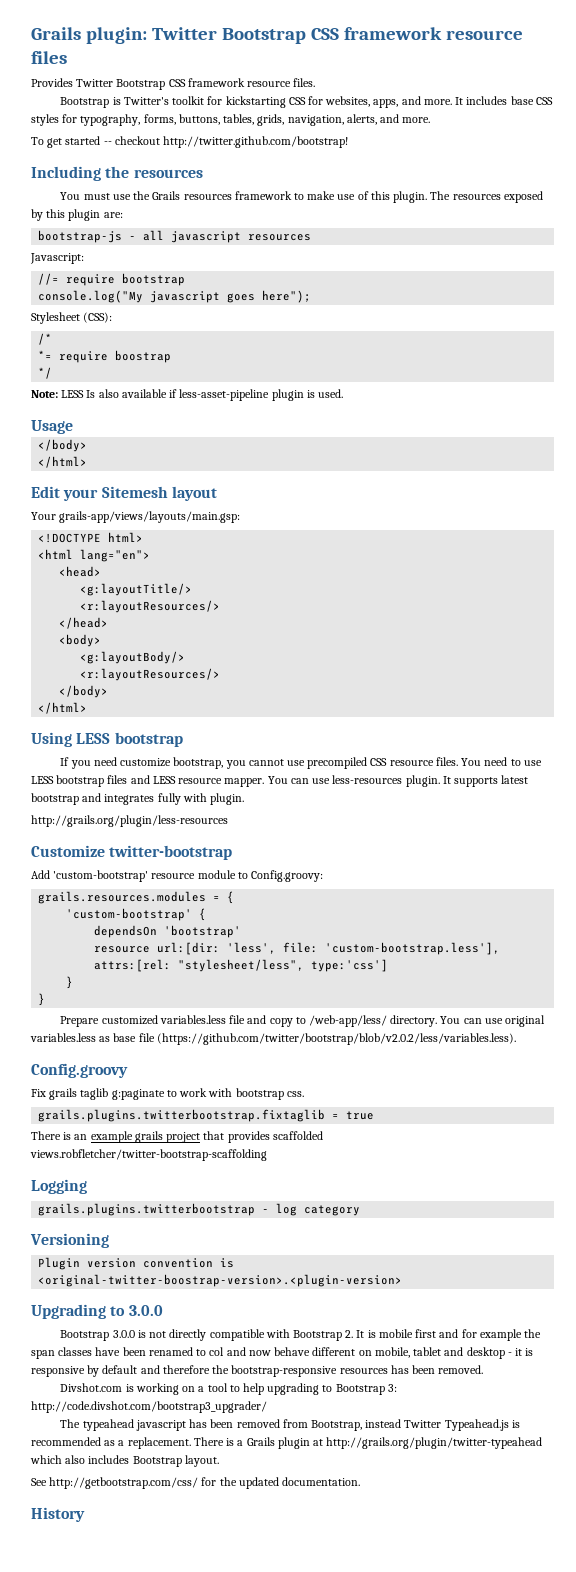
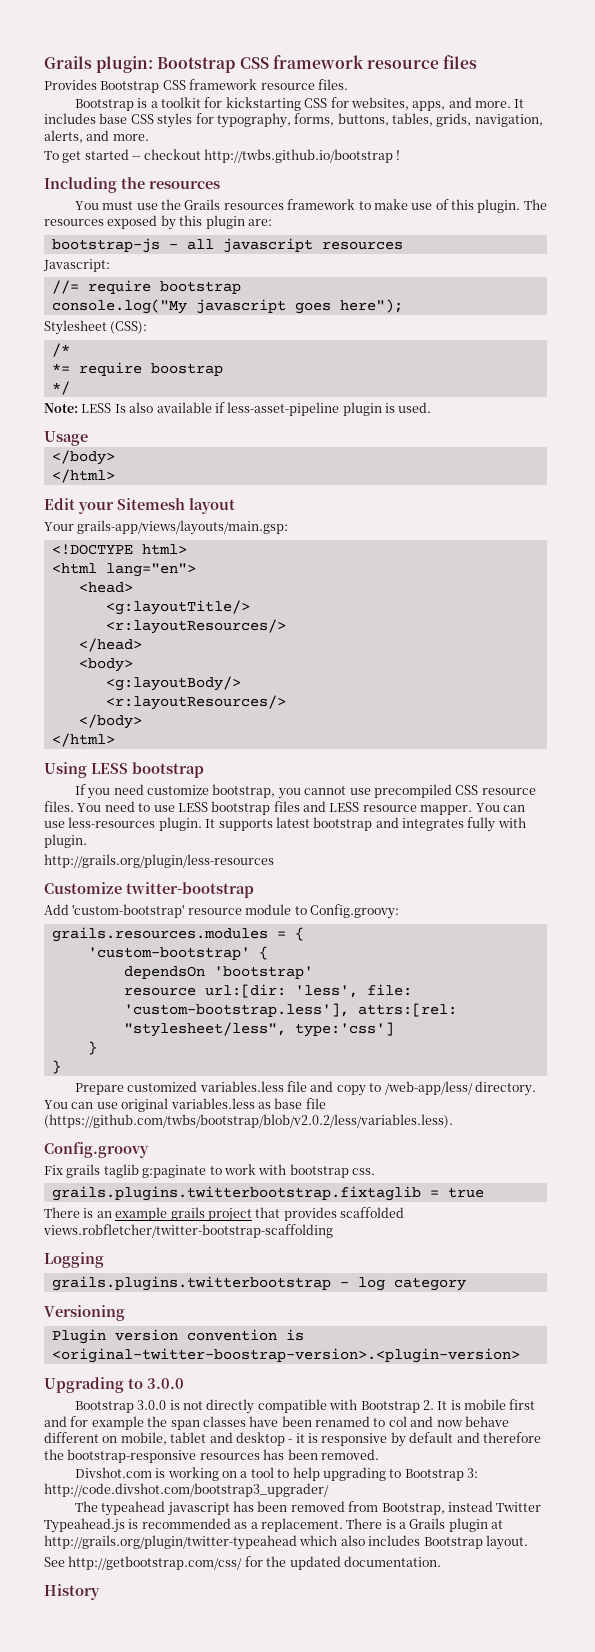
[151,27,217,40] Twitter -> (154, 64) none
[76,79,114,87] Twitter -> (97, 84) none
[123,97,169,105] Twitter's -> [150,101,158,108] a
[163,136,349,148] http://twitter.github.com/bootstrap! -> [203,149,401,163] http://twbs.github.io/bootstrap !
[156,1033,516,1045] (https://github.com/twitter/bootstrap/blob/v2.0.2/less/variables.less). -> [44,1114,453,1128] (https://github.com/twbs/bootstrap/blob/v2.0.2/less/variables.less).

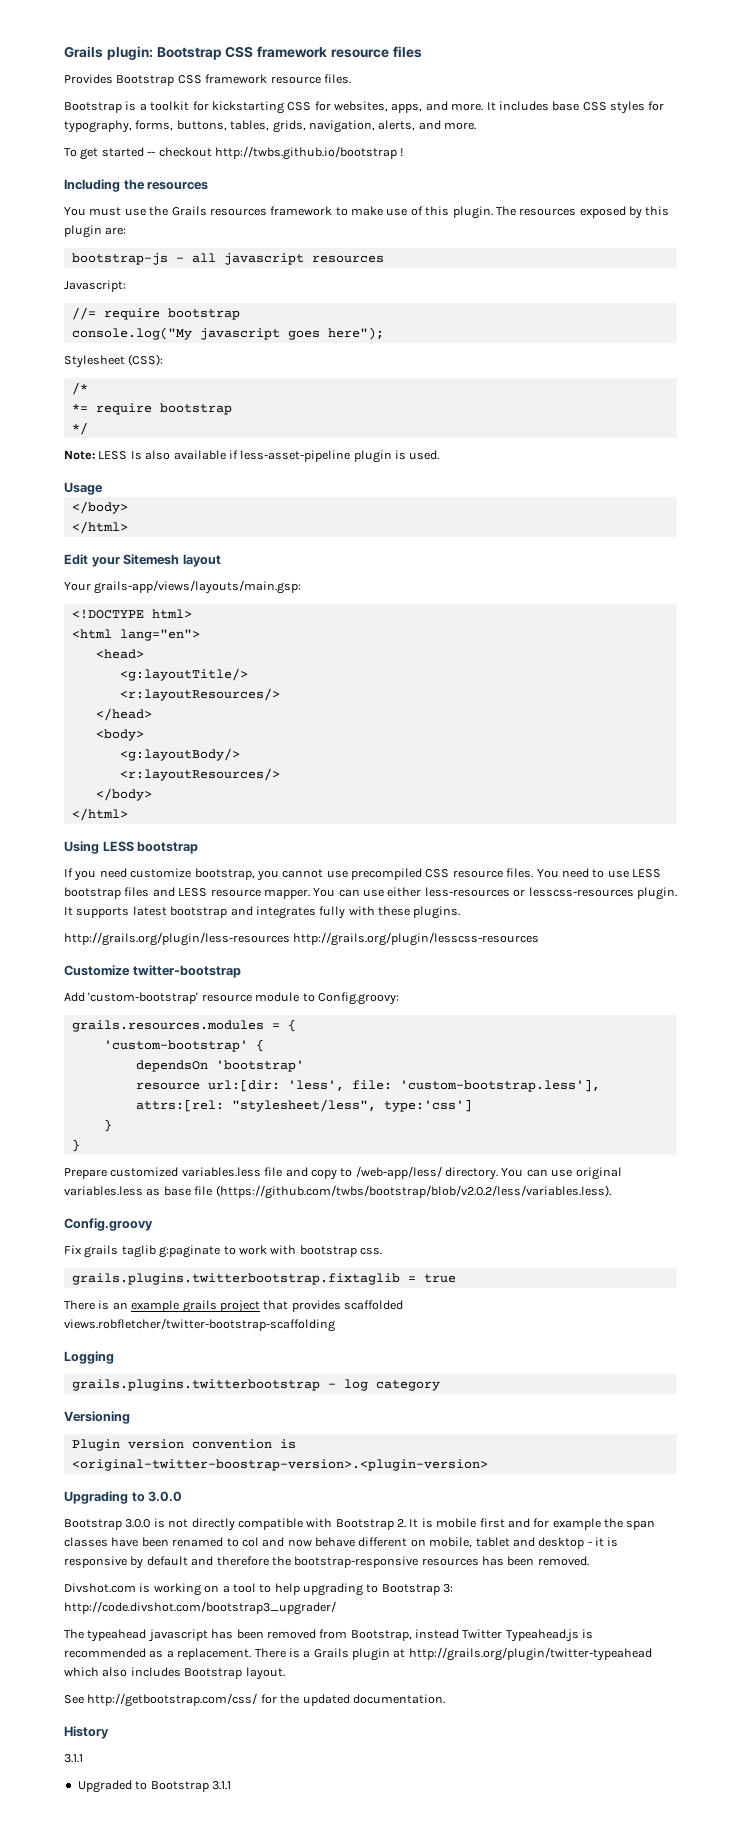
[150,363,223,376] boostrap -> [159,403,232,415] bootstrap
[68,817,156,828] less-resources -> [387,887,634,897] either less-resources or lesscss-resources
[44,834,87,848] plugin. -> [378,906,461,919] these plugins.
(274, 861) none -> [293,932,540,946] http://grails.org/plugin/lesscss-resources
(100, 1592) none -> [64,1754,83,1763] [77,1780,231,1793] // 3.1.1 // Upgraded to Bootstrap 3.1.1

